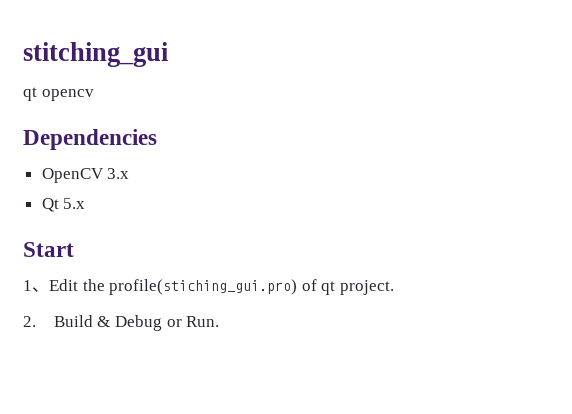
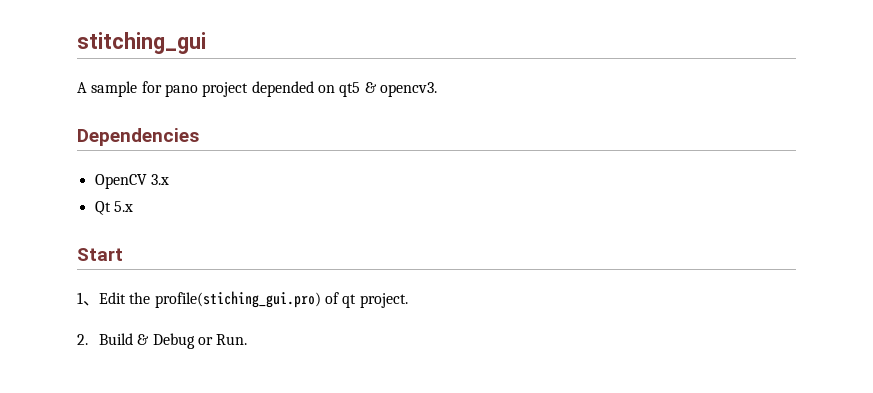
[23,87,94,101] qt opencv -> [77,81,437,97] A sample for pano project depended on qt5 & opencv3.

